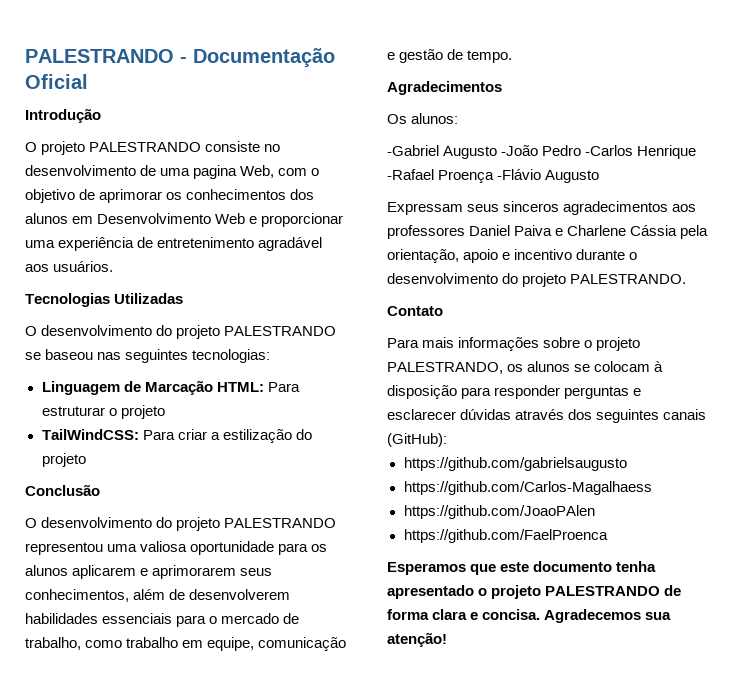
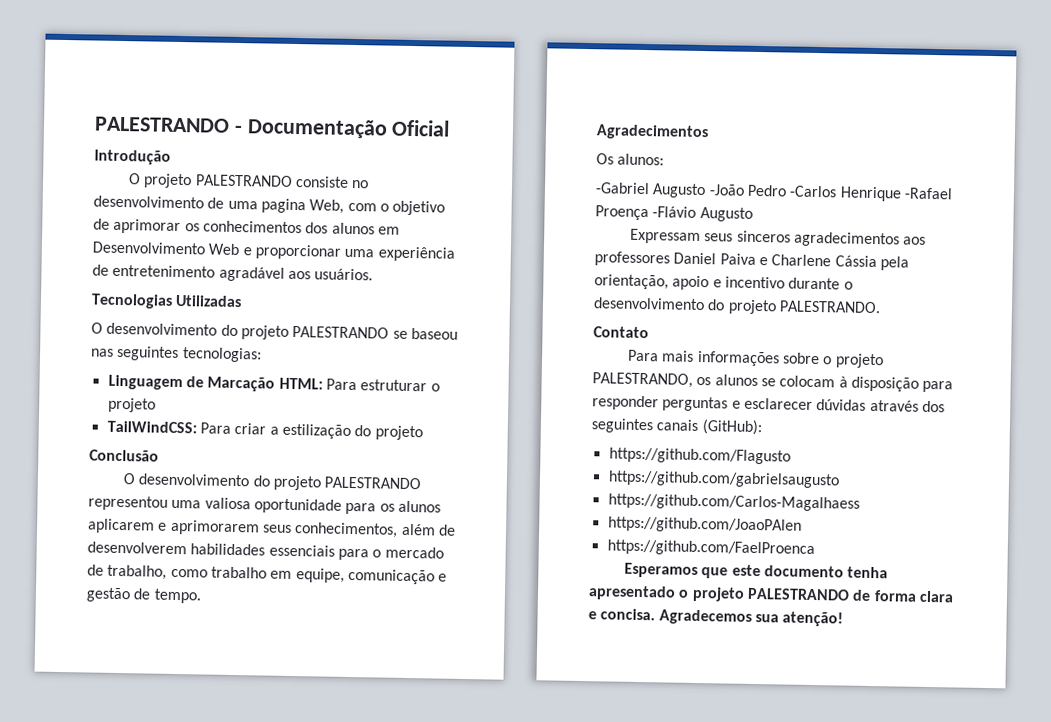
(447, 440) none -> [608,447,791,465] // https://github.com/Flagusto

